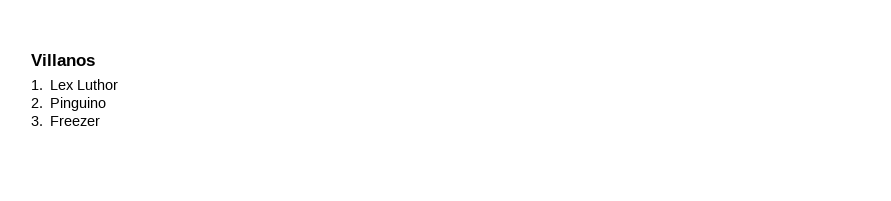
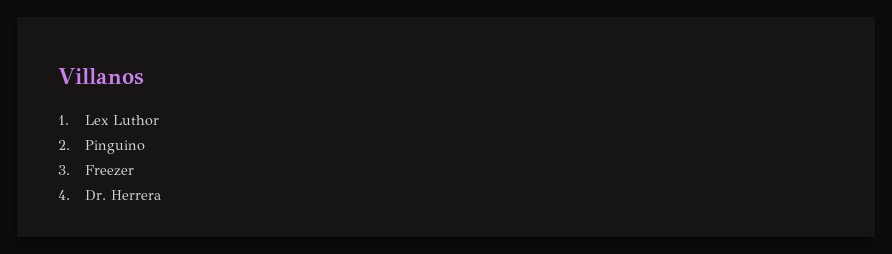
(101, 121) none -> [58,190,161,201] // 4. Dr. Herrera

